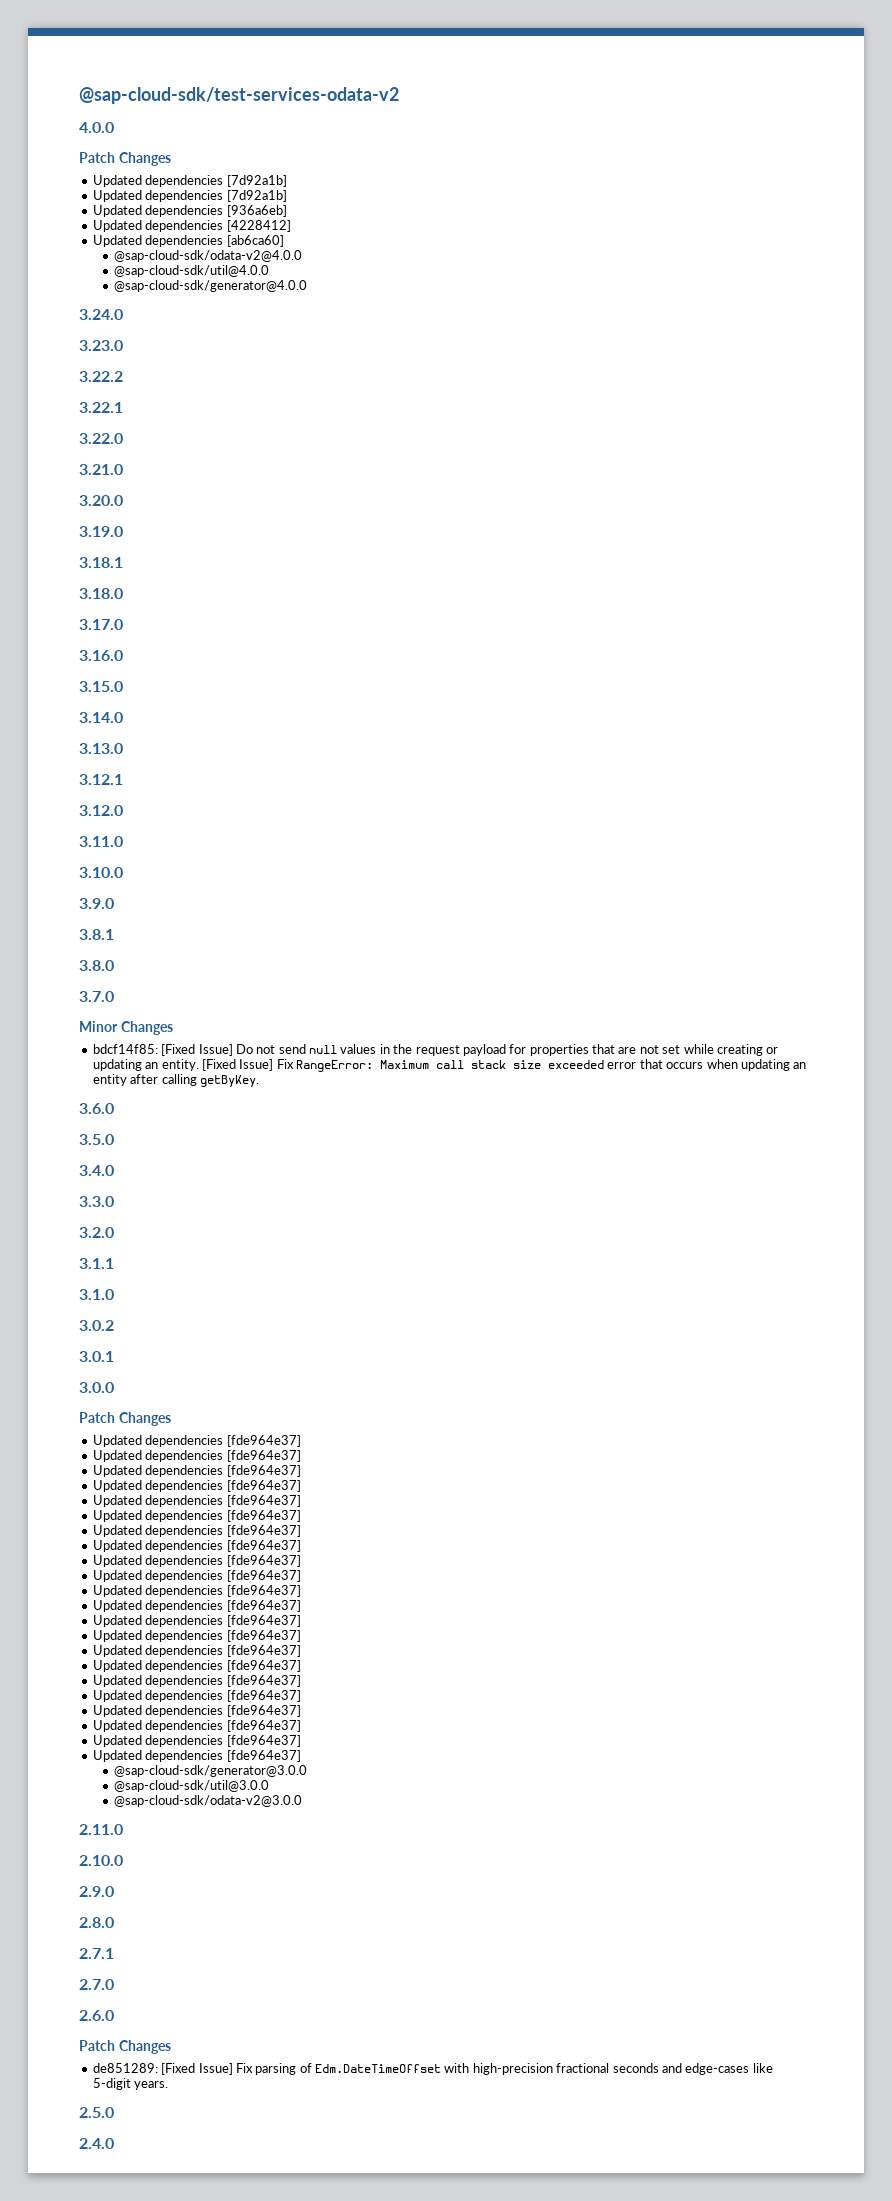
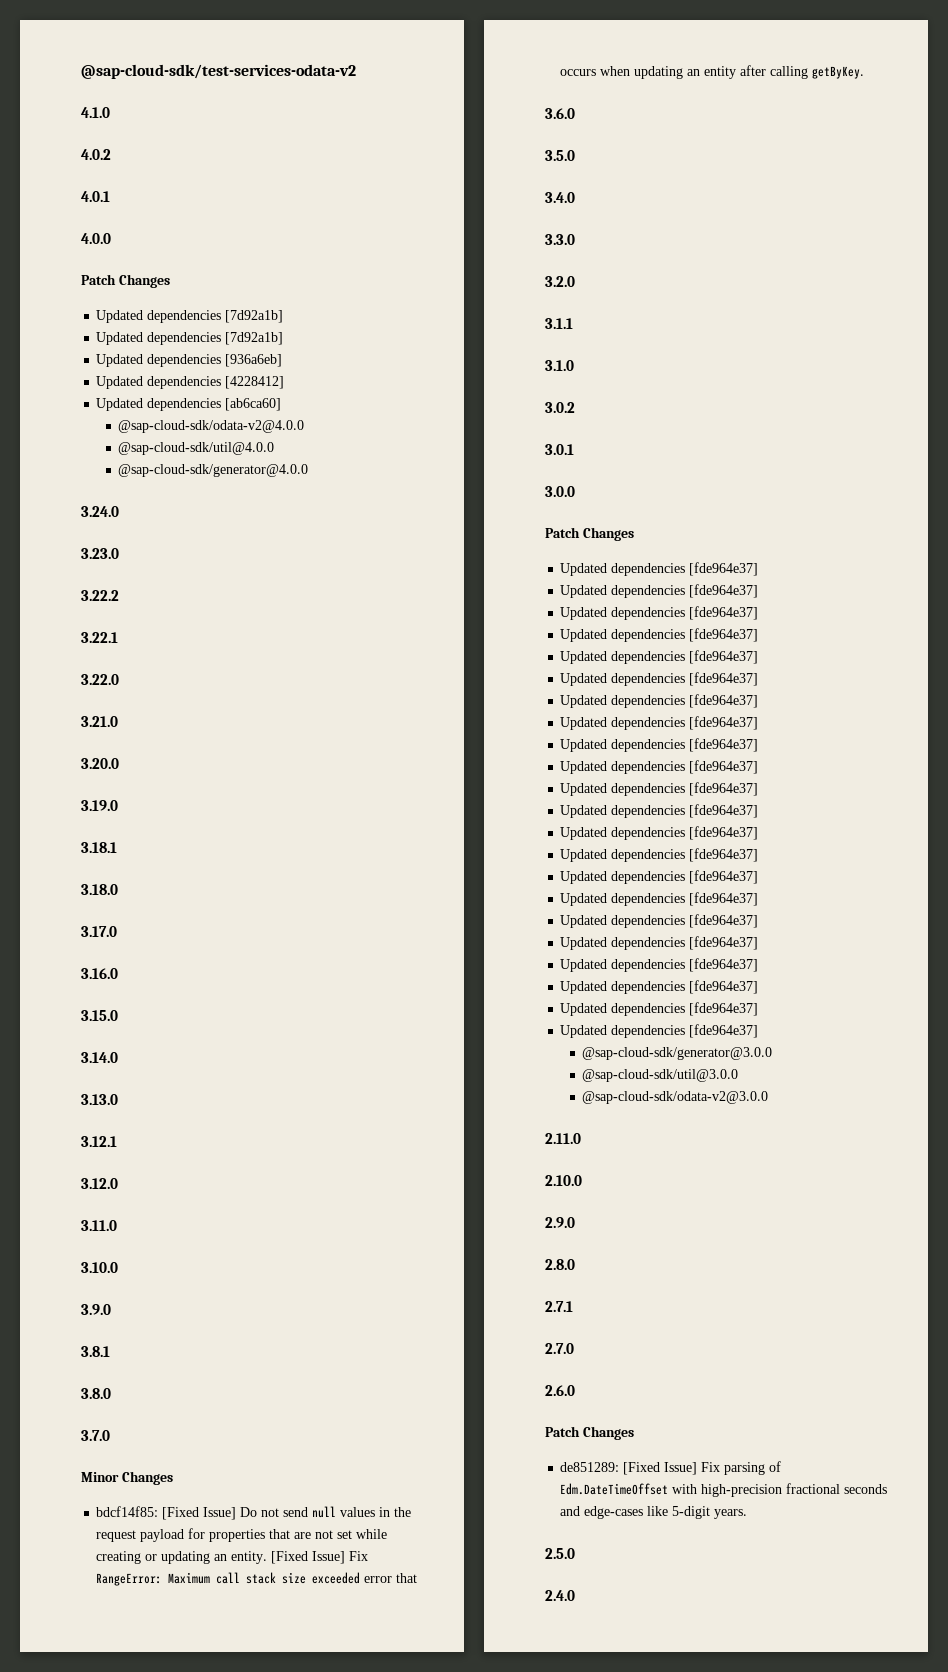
(399, 95) none -> [81,107,110,118] [81,149,111,160] [81,191,110,202] // 4.1.0 // 4.0.2 // 4.0.1

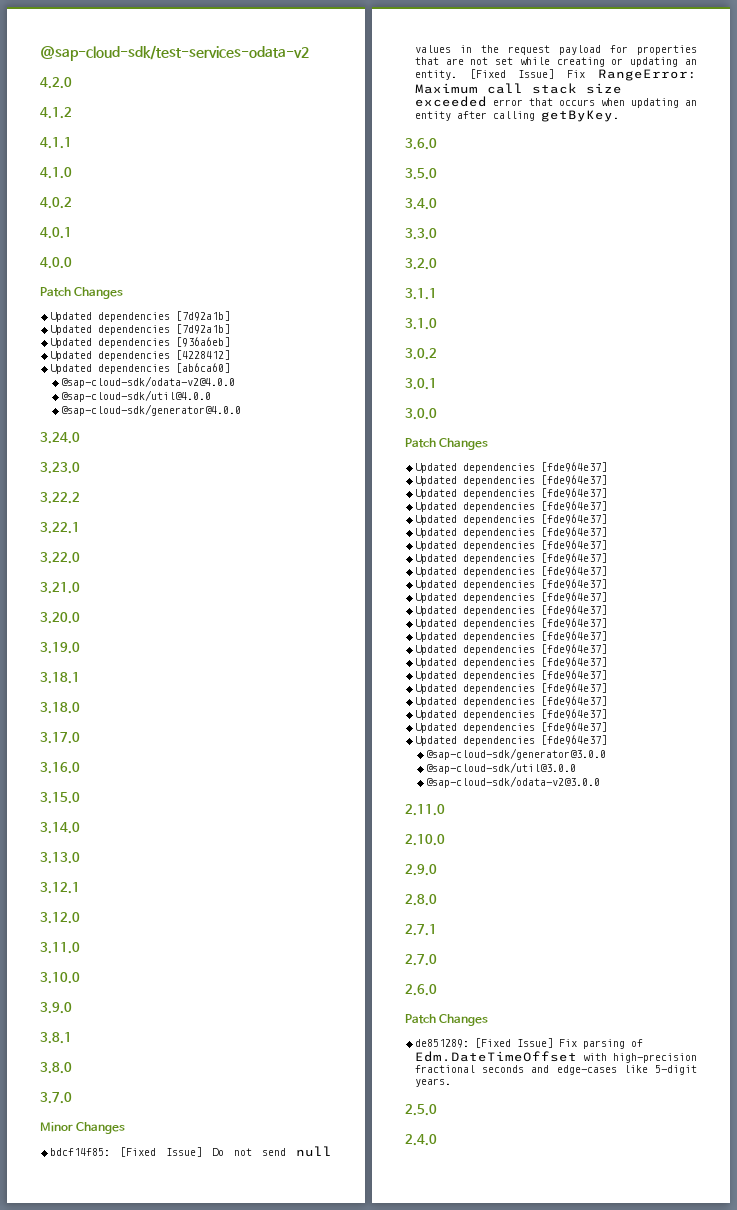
(356, 71) none -> [40,77,72,89] [40,107,72,119] [40,137,72,149] // 4.2.0 // 4.1.2 // 4.1.1

